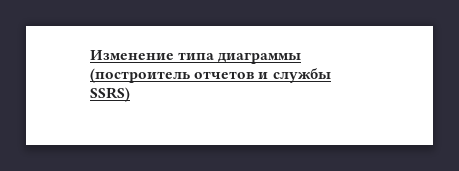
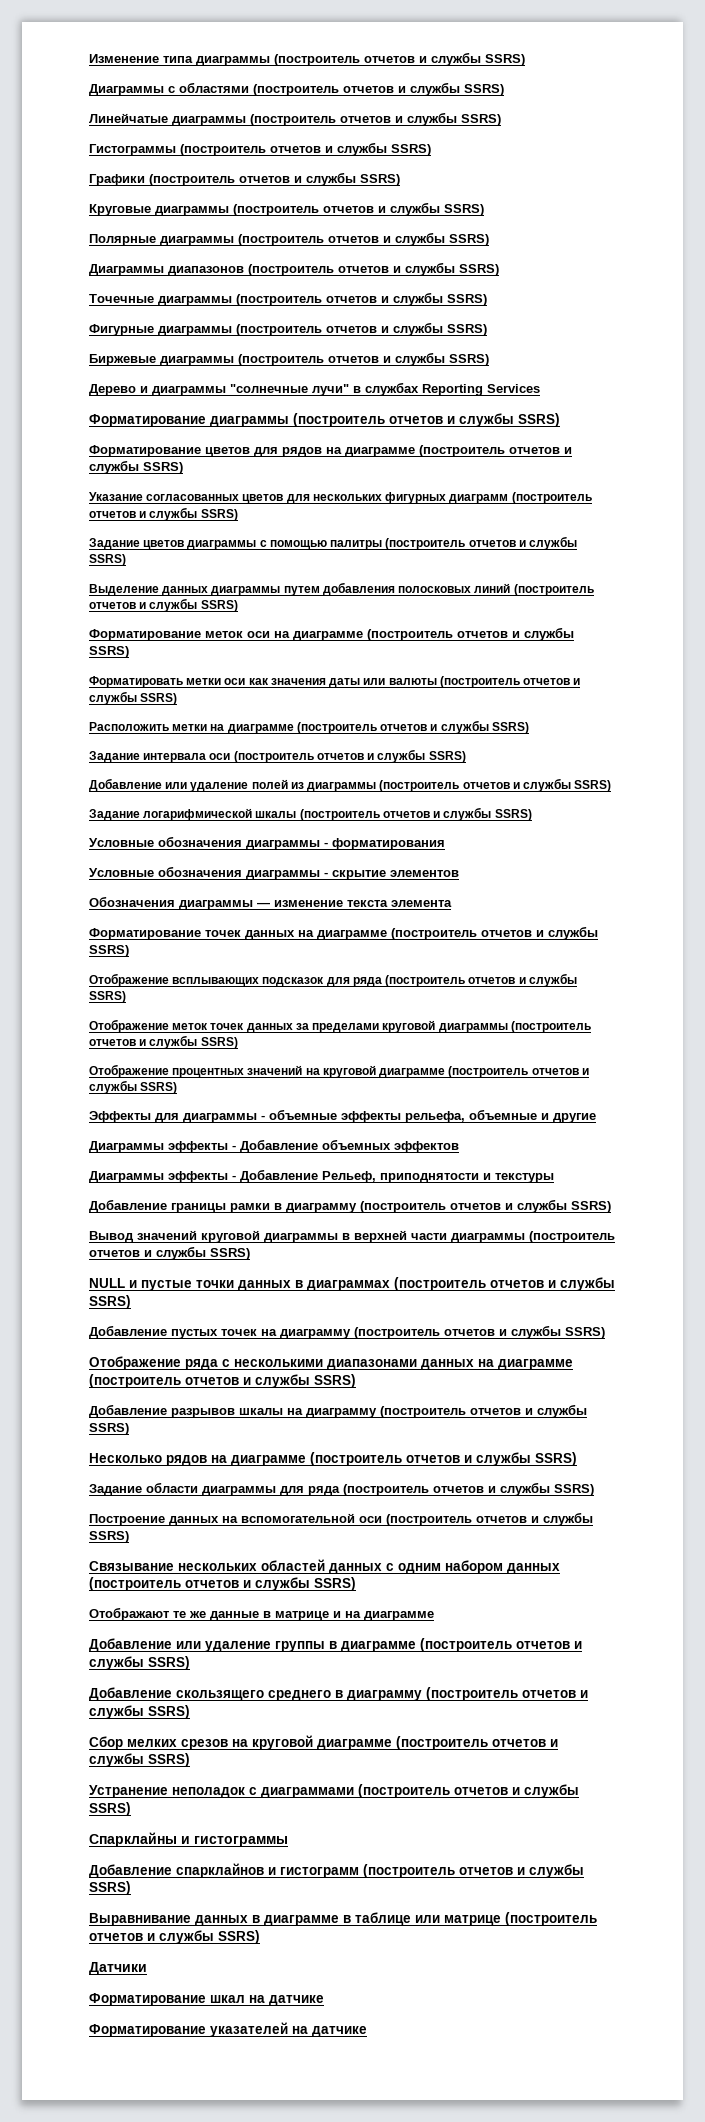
(130, 94) none -> [89,82,504,96] [89,112,501,126] [89,142,431,156] [89,172,400,186] [89,202,484,216] [89,232,489,246] [89,262,499,276] [89,292,487,306] [89,322,487,336] [89,352,489,366] [89,382,540,396] [89,413,560,427] [89,445,572,457] [89,460,183,474] [89,492,592,504] [89,507,238,521] [89,536,578,550] [89,554,126,566] [89,582,594,596] [89,598,238,612] [89,627,574,641] [89,646,129,658] [89,676,581,688] [89,691,178,705] [89,720,529,734] [89,749,466,763] [89,778,612,792] [89,807,532,821] [89,836,445,850] [89,866,459,880] [89,896,452,910] [89,926,598,940] [89,945,129,957] [89,973,577,987] [89,991,126,1003] [89,1019,591,1033] [89,1035,238,1049] [89,1064,589,1078] [89,1080,178,1094] [89,1109,596,1123] [89,1139,459,1153] [89,1169,554,1183] [89,1199,611,1213] [89,1230,615,1243] [89,1246,250,1260] [89,1277,615,1291] [89,1295,131,1309] [89,1325,605,1339] [89,1356,573,1370] [89,1374,356,1388] [89,1404,587,1418] [89,1423,129,1435] [89,1452,577,1466] [89,1482,594,1496] [89,1512,593,1526] [89,1531,129,1543] [89,1559,560,1574] [89,1577,356,1591] [89,1607,434,1621] [89,1638,582,1652] [89,1656,190,1670] [89,1687,588,1701] [89,1705,190,1719] [89,1735,558,1750] [89,1753,190,1767] [89,1784,579,1798] [89,1802,131,1816] [89,1832,288,1847] [89,1863,584,1878] [89,1881,131,1895] [89,1912,597,1926] [89,1930,260,1944] [89,1962,147,1975] [89,1993,324,2006] [89,2022,367,2037] // Диаграммы с областями (построитель отчетов и службы SSRS) // Линейчатые диаграммы (построитель отчетов и службы SSRS) // Гистограммы (построитель отчетов и службы SSRS) // Графики (построитель отчетов и службы SSRS) // Круговые диаграммы (построитель отчетов и службы SSRS) // Полярные диаграммы (построитель отчетов и службы SSRS) // Диаграммы диапазонов (построитель отчетов и службы SSRS) // Точечные диаграммы (построитель отчетов и службы SSRS) // Фигурные диаграммы (построитель отчетов и службы SSRS) // Биржевые диаграммы (построитель отчетов и службы SSRS) // Дерево и диаграммы "солнечные лучи" в службах Reporting Services // Форматирование диаграммы (построитель отчетов и службы SSRS) // Форматирование цветов для рядов на диаграмме (построитель отчетов и службы SSRS) // Указание согласованных цветов для нескольких фигурных диаграмм (построитель отчетов и службы SSRS) // Задание цветов диаграммы с помощью палитры (построитель отчетов и службы SSRS) // Выделение данных диаграммы путем добавления полосковых линий (построитель отчетов и службы SSRS) // Форматирование меток оси на диаграмме (построитель отчетов и службы SSRS) // Форматировать метки оси как значения даты или валюты (построитель отчетов и службы SSRS) // Расположить метки на диаграмме (построитель отчетов и службы SSRS) // Задание интервала оси (построитель отчетов и службы SSRS) // Добавление или удаление полей из диаграммы (построитель отчетов и службы SSRS) // Задание логарифмической шкалы (построитель отчетов и службы SSRS) // Условные обозначения диаграммы - форматирования // Условные обозначения диаграммы - скрытие элементов // Обозначения диаграммы — изменение текста элемента // Форматирование точек данных на диаграмме (построитель отчетов и службы SSRS) // Отображение всплывающих подсказок для ряда (построитель отчетов и службы SSRS) // Отображение меток точек данных за пределами круговой диаграммы (построитель отчетов и службы SSRS) // Отображение процентных значений на круговой диаграмме (построитель отчетов и службы SSRS) // Эффекты для диаграммы - объемные эффекты рельефа, объемные и другие // Диаграммы эффекты - Добавление объемных эффектов // Диаграммы эффекты - Добавление Рельеф, приподнятости и текстуры // Добавление границы рамки в диаграмму (построитель отчетов и службы SSRS) // Вывод значений круговой диаграммы в верхней части диаграммы (построитель отчетов и службы SSRS) // NULL и пустые точки данных в диаграммах (построитель отчетов и службы SSRS) // Добавление пустых точек на диаграмму (построитель отчетов и службы SSRS) // Отображение ряда с несколькими диапазонами данных на диаграмме (построитель отчетов и службы SSRS) // Добавление разрывов шкалы на диаграмму (построитель отчетов и службы SSRS) // Несколько рядов на диаграмме (построитель отчетов и службы SSRS) // Задание области диаграммы для ряда (построитель отчетов и службы SSRS) // Построение данных на вспомогательной оси (построитель отчетов и службы SSRS) // Связывание нескольких областей данных с одним набором данных (построитель отчетов и службы SSRS) // Отображают те же данные в матрице и на диаграмме // Добавление или удаление группы в диаграмме (построитель отчетов и службы SSRS) // Добавление скользящего среднего в диаграмму (построитель отчетов и службы SSRS) // Сбор мелких срезов на круговой диаграмме (построитель отчетов и службы SSRS) // Устранение неполадок с диаграммами (построитель отчетов и службы SSRS) // Спарклайны и гистограммы // Добавление спарклайнов и гистограмм (построитель отчетов и службы SSRS) // Выравнивание данных в диаграмме в таблице или матрице (построитель отчетов и службы SSRS) // Датчики // Форматирование шкал на датчике // Форматирование указателей на датчике

